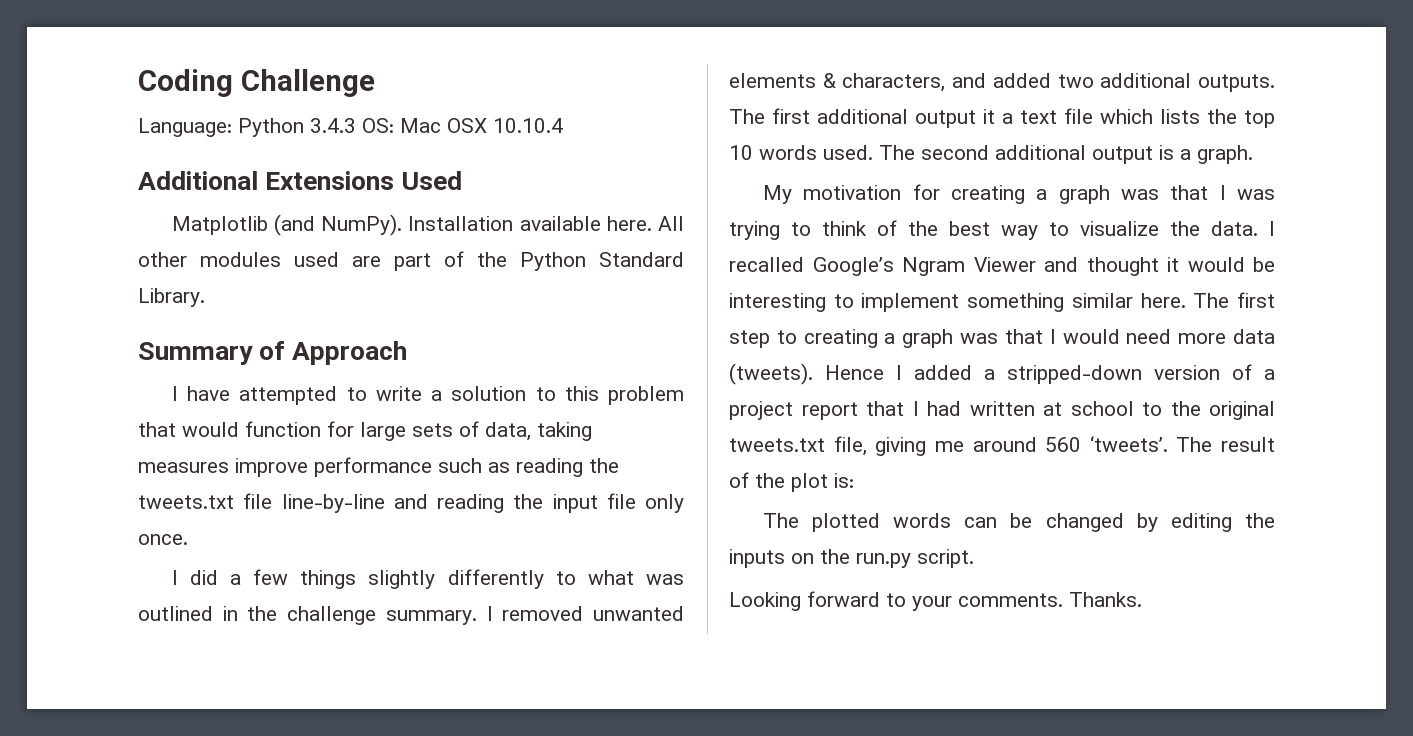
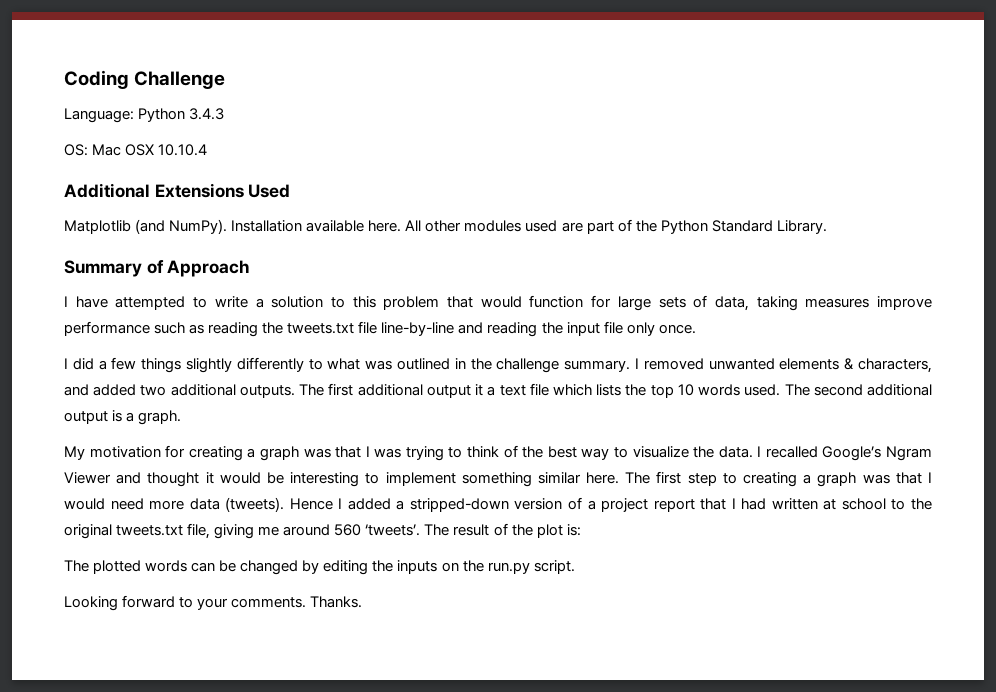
(356, 125) none -> (225, 114) //

